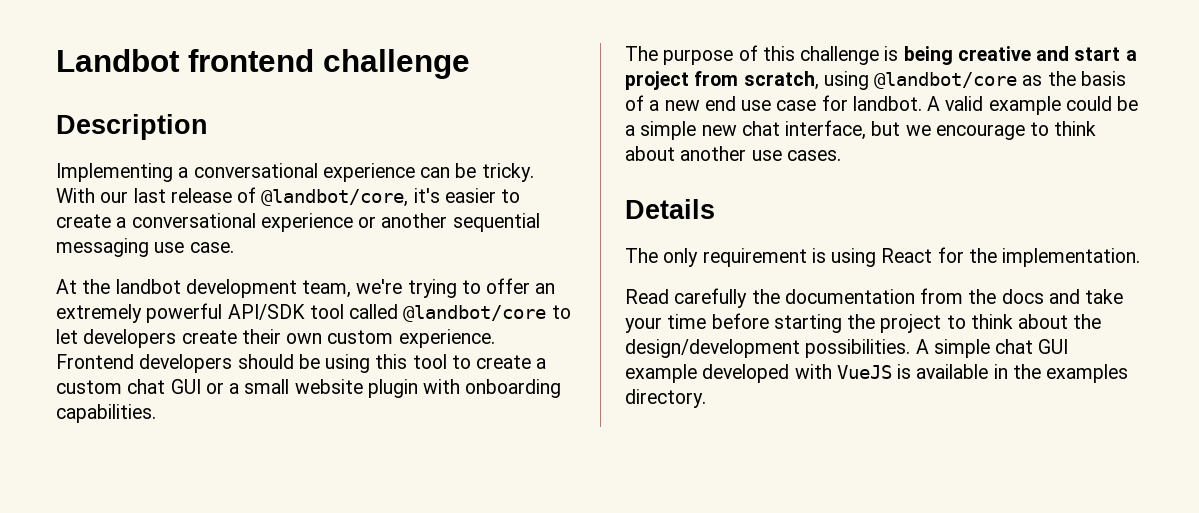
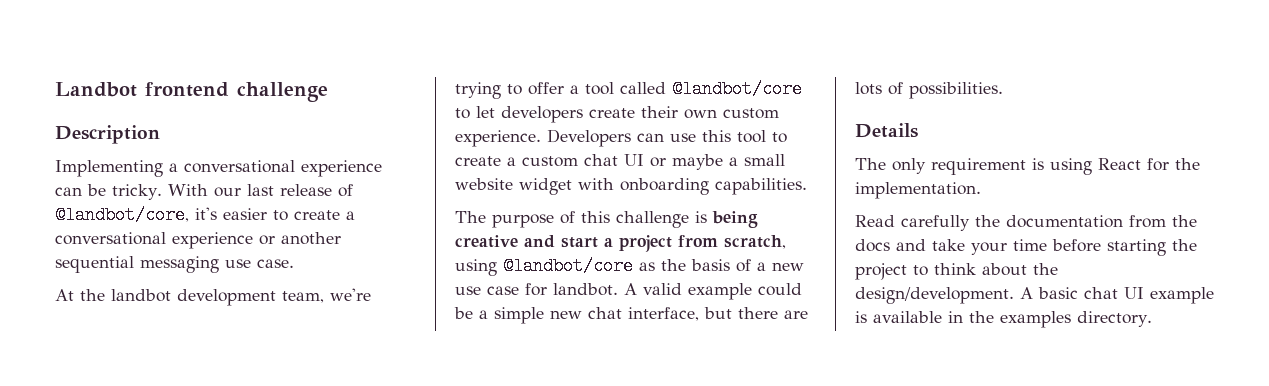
[535,283,556,294] [56,303,305,323] an extremely powerful API/SDK -> [570,85,579,94] a
[56,354,371,373] Frontend developers should be using -> [547,129,696,147] Developers can use
[170,379,224,394] GUI or -> [624,154,723,170] UI or maybe
[367,379,418,398] plugin -> [519,178,572,195] widget
[704,96,736,111] end -> (804, 266) none
[905,121,1097,140] [625,146,841,161] we encourage to think about another use cases. -> [738,307,808,319] [855,82,1003,99] there are lots of possibilities.
[625,339,1069,358] [625,364,892,383] design/development possibilities. A simple chat GUI example developed with VueJS -> [855,287,1214,304] design/development. A basic chat UI example

